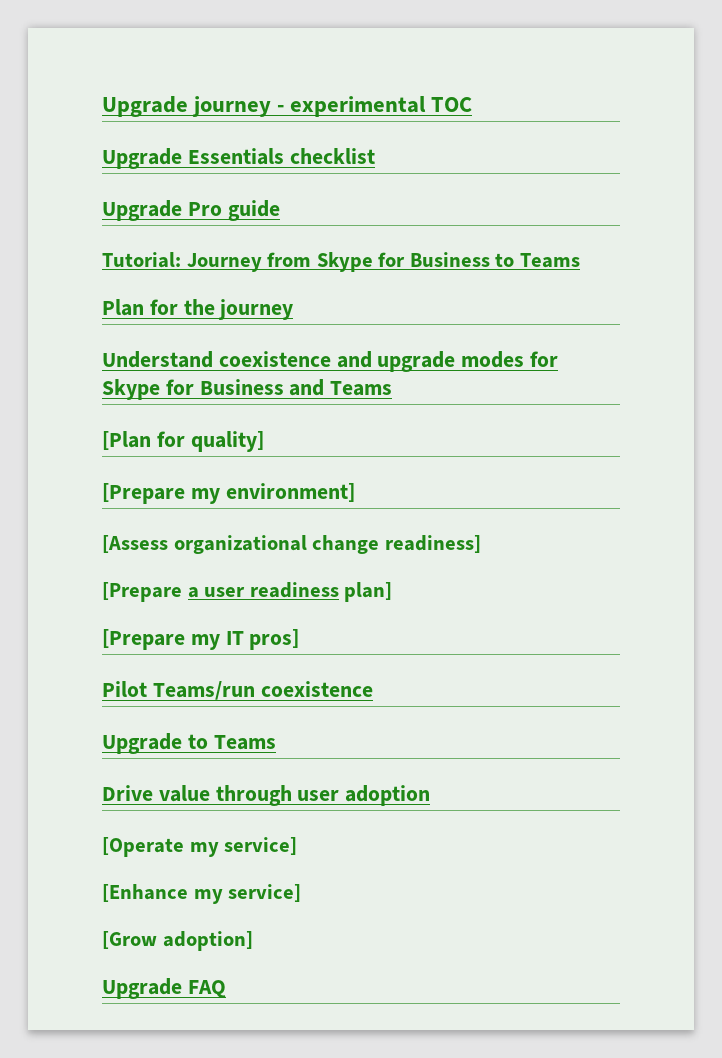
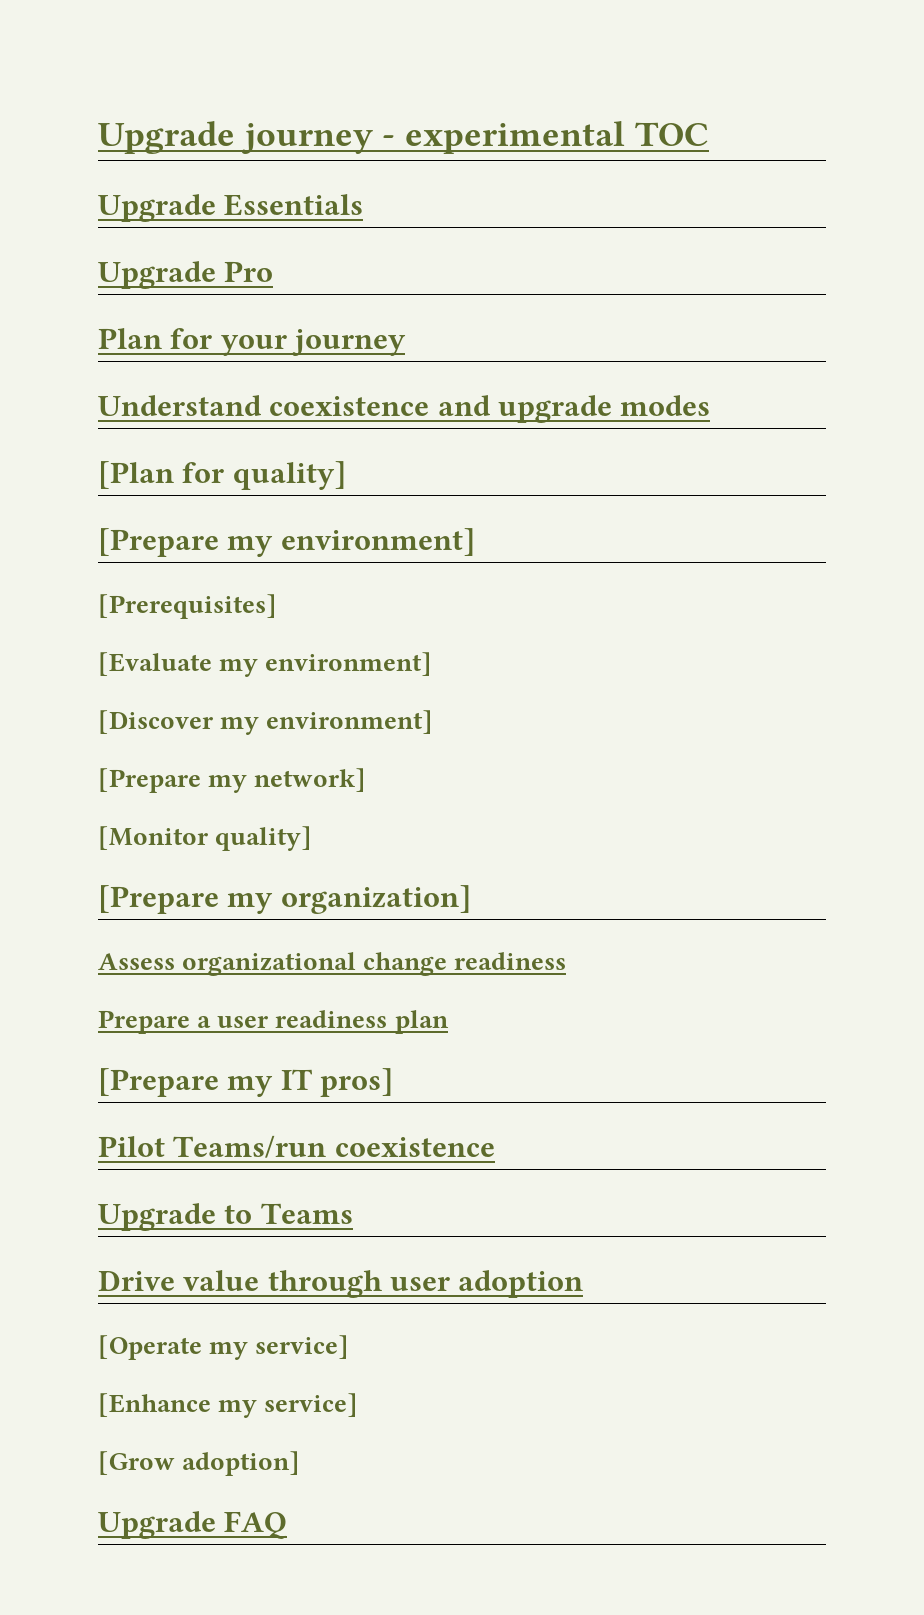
[289,148,375,164] checklist -> (364, 205) none
[227,200,280,221] [102,252,580,272] guide // Tutorial: Journey from Skype for Business to Teams -> (274, 271) none
[183,299,215,315] the -> [220,335,287,356] your
[530,351,559,367] [102,379,393,400] for Skype for Business and Teams -> (711, 405) none
[102,535,481,554] [102,582,182,602] [Assess organizational change readiness] // [Prepare -> [98,594,277,619] [98,652,433,677] [98,710,434,735] [98,768,367,793] [98,826,313,851] [98,885,471,914] [98,952,567,976] [98,1010,190,1034] [Prerequisites] // [Evaluate my environment] // [Discover my environment] // [Prepare my network] // [Monitor quality] // [Prepare my organization] // Assess organizational change readiness // Prepare
[344,582,393,602] plan] -> [394,1010,449,1034] plan

